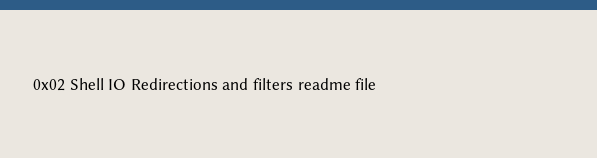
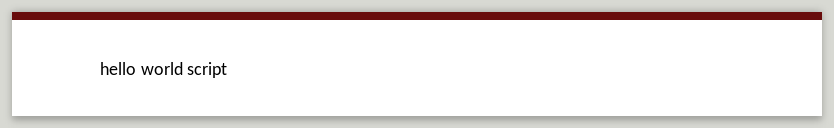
[33,78,377,91] 0x02 Shell IO Redirections and filters readme file -> [100,62,228,78] hello world script

